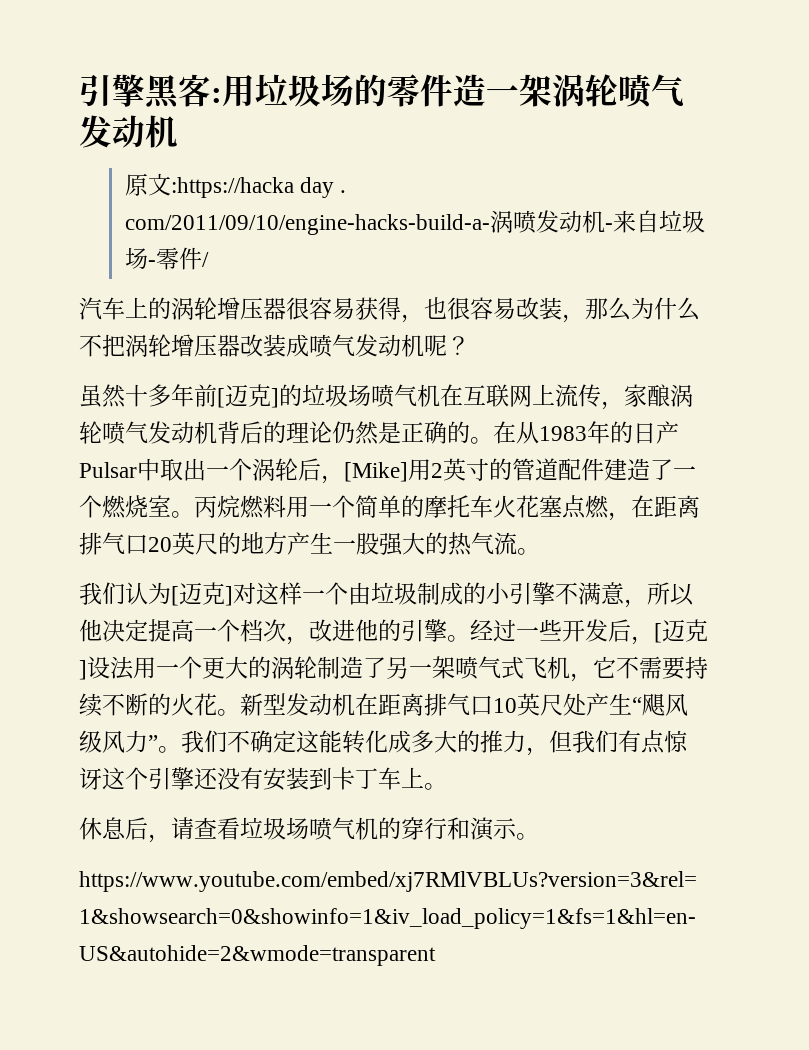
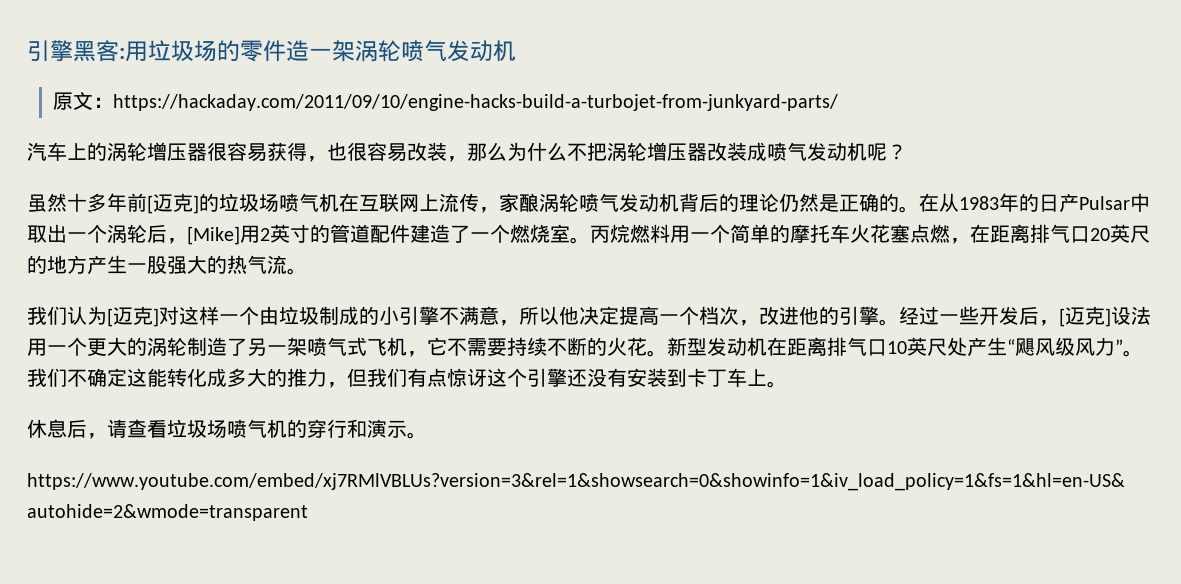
[170,177,347,198] [124,210,705,235] [124,247,209,270] :https://hacka day . com/2011/09/10/engine-hacks-build-a-涡喷发动机-来自垃圾场-零件/ -> [93,94,839,111] ：https://hackaday.com/2011/09/10/engine-hacks-build-a-turbojet-from-junkyard-parts/

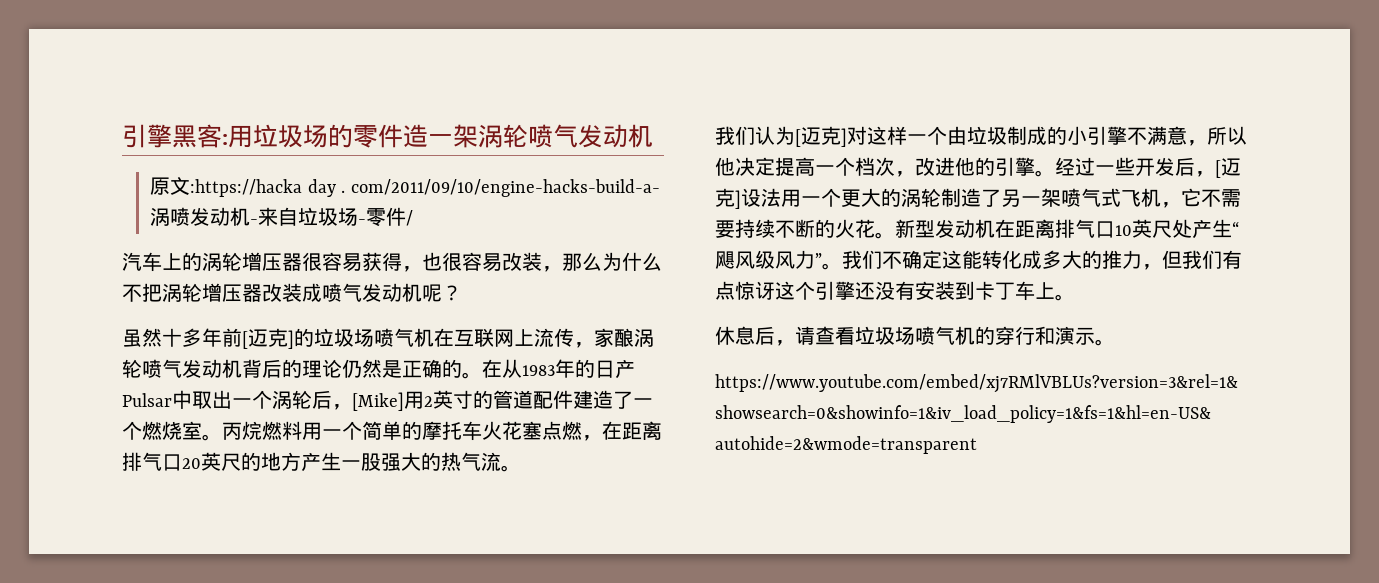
[93,94,839,111] ：https://hackaday.com/2011/09/10/engine-hacks-build-a-turbojet-from-junkyard-parts/ -> [190,179,660,197] [150,207,414,227] :https://hacka day . com/2011/09/10/engine-hacks-build-a-涡喷发动机-来自垃圾场-零件/

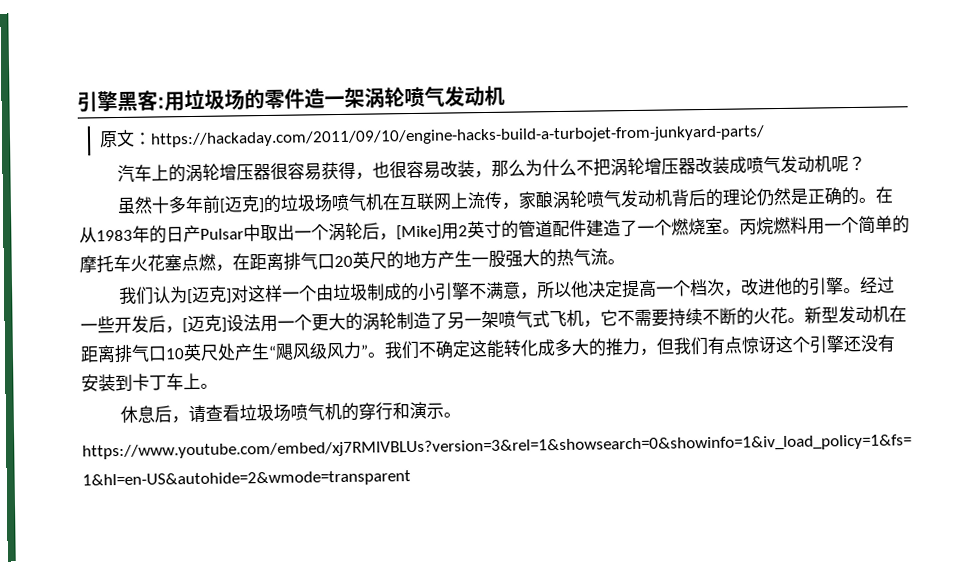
[190,179,660,197] [150,207,414,227] :https://hacka day . com/2011/09/10/engine-hacks-build-a-涡喷发动机-来自垃圾场-零件/ -> [132,125,765,148] ：https://hackaday.com/2011/09/10/engine-hacks-build-a-turbojet-from-junkyard-parts/

